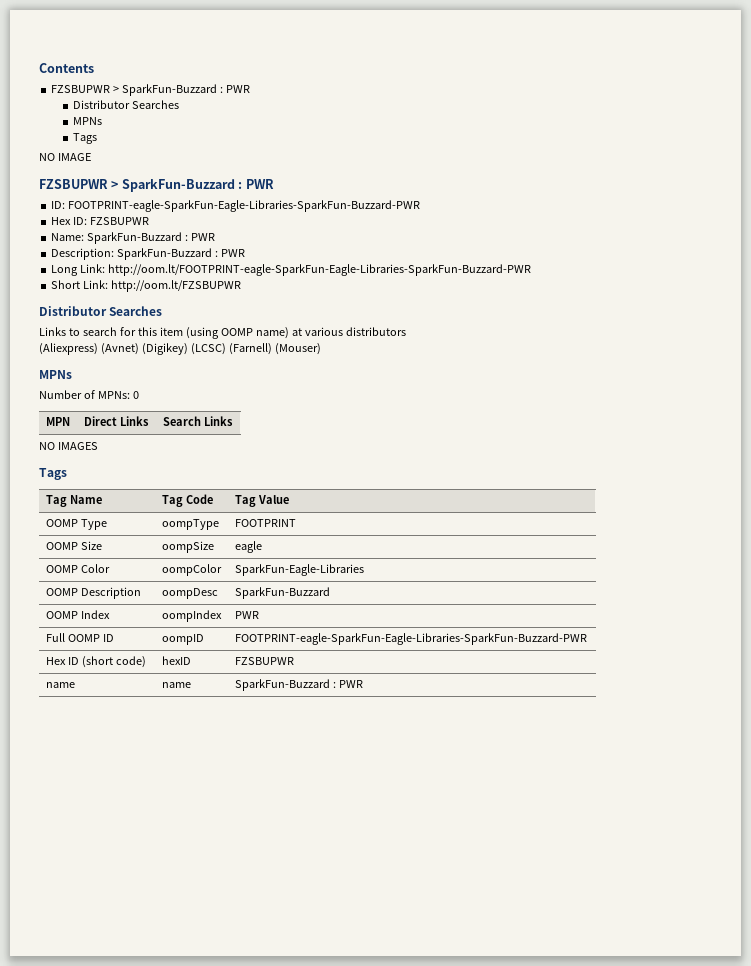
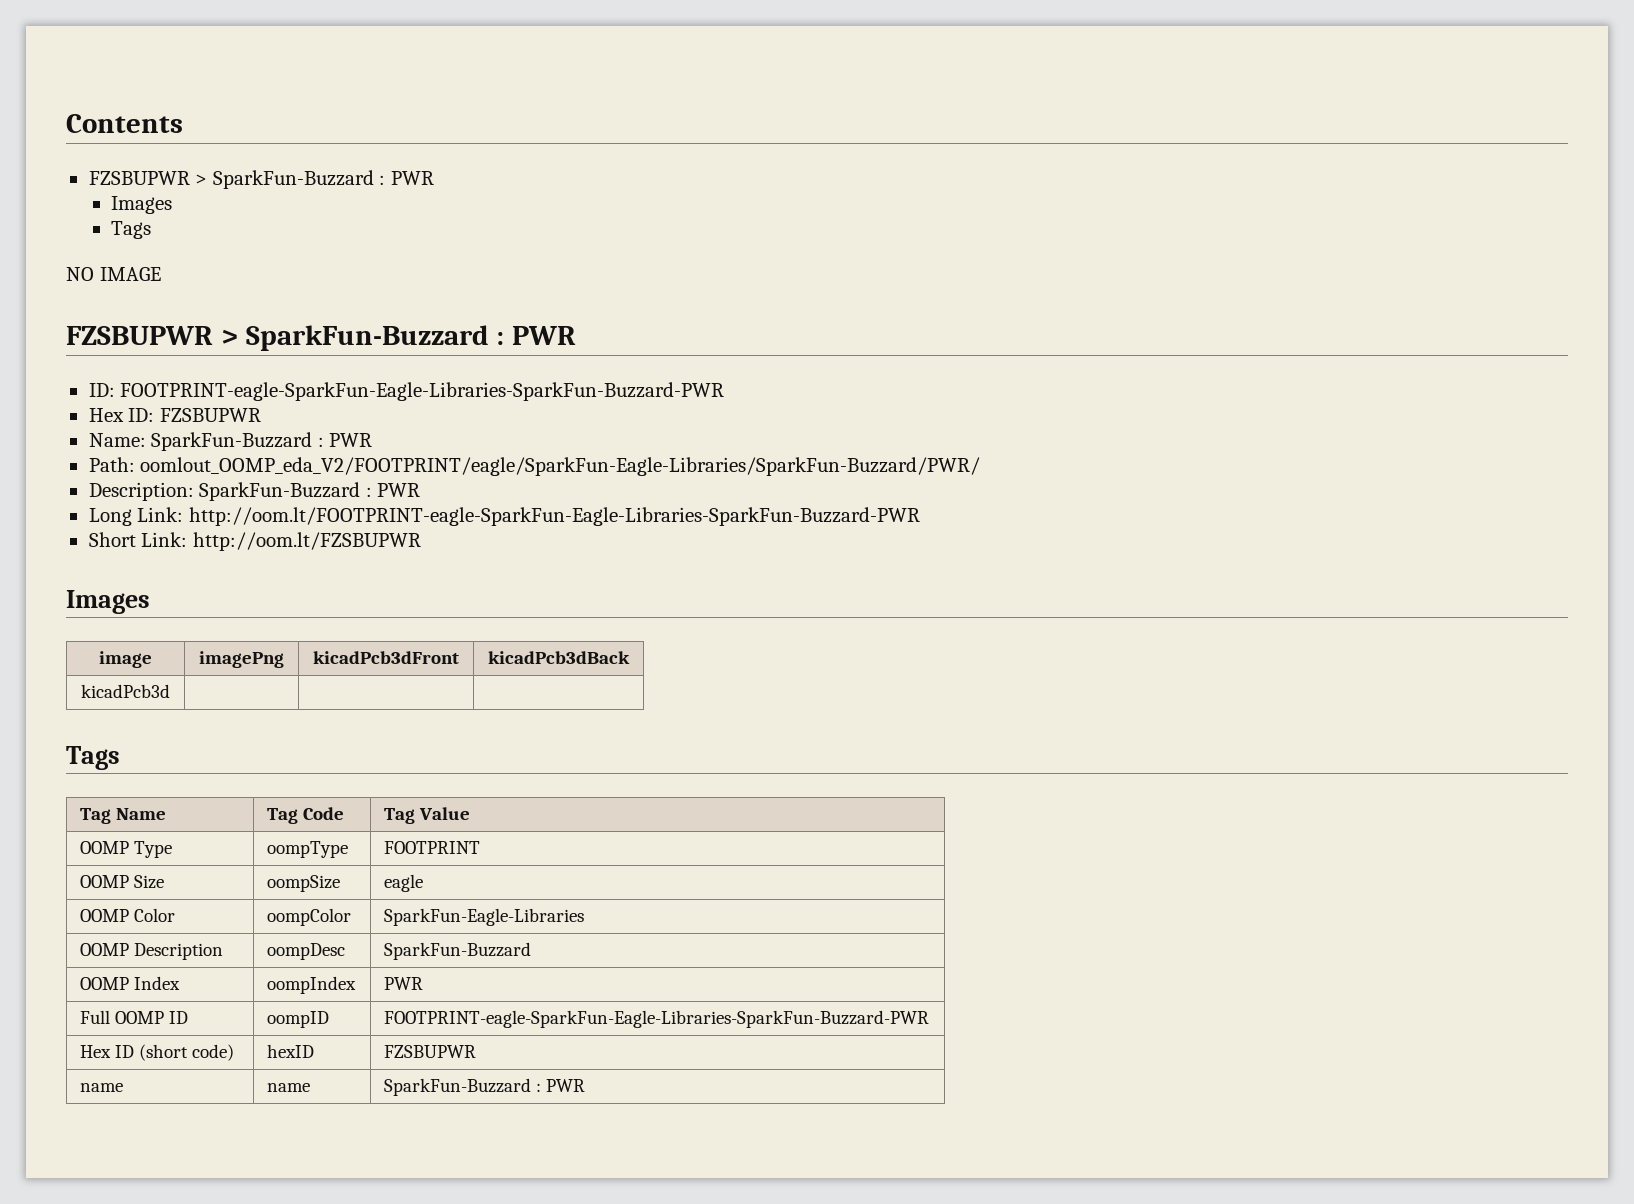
[73,100,180,109] [73,117,103,125] Distributor Searches // MPNs -> [111,196,173,214] Images
(216, 237) none -> [88,457,981,476] // Path: oomlout_OOMP_eda_V2/FOOTPRINT/eagle/SparkFun-Eagle-Libraries/SparkFun-Buzzard/PWR/
[39,306,163,316] [39,327,406,339] [39,343,321,355] [39,370,72,379] [39,390,139,399] [45,417,70,426] [83,416,149,426] [162,416,233,426] [39,442,98,450] Distributor Searches // Links to search for this item (using OOMP name) at various distributors // (Aliexpress) (Avnet) (Digikey) (LCSC) (Farnell) (Mouser) // MPNs // Number of MPNs: 0 // MPN | Direct Links | Search Links // NO IMAGES -> [66,590,150,614] [99,651,152,668] [199,651,284,668] [313,651,459,664] [488,651,630,664] [81,684,170,698] Images // image | imagePng | kicadPcb3dFront | kicadPcb3dBack // kicadPcb3d | | |

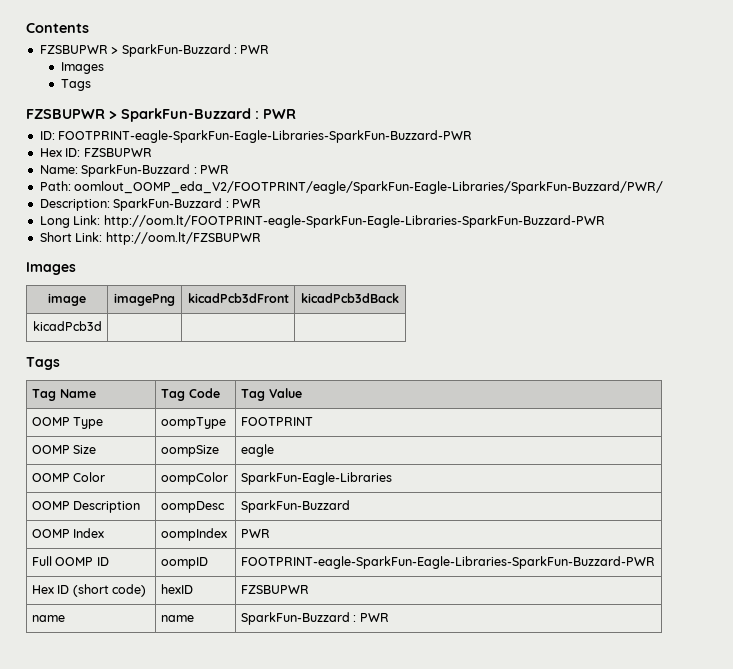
[66,267,161,281] // NO IMAGE -> (91, 85) none

